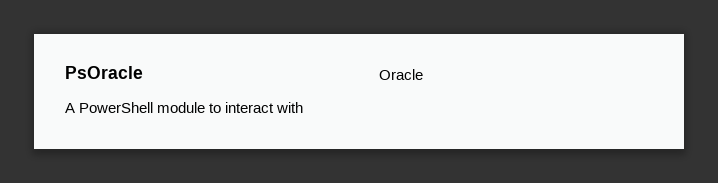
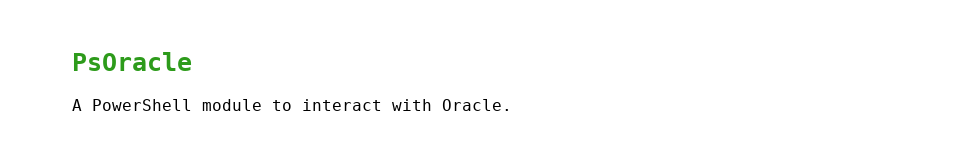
[379,69,423,80] Oracle -> [442,99,512,111] Oracle.

